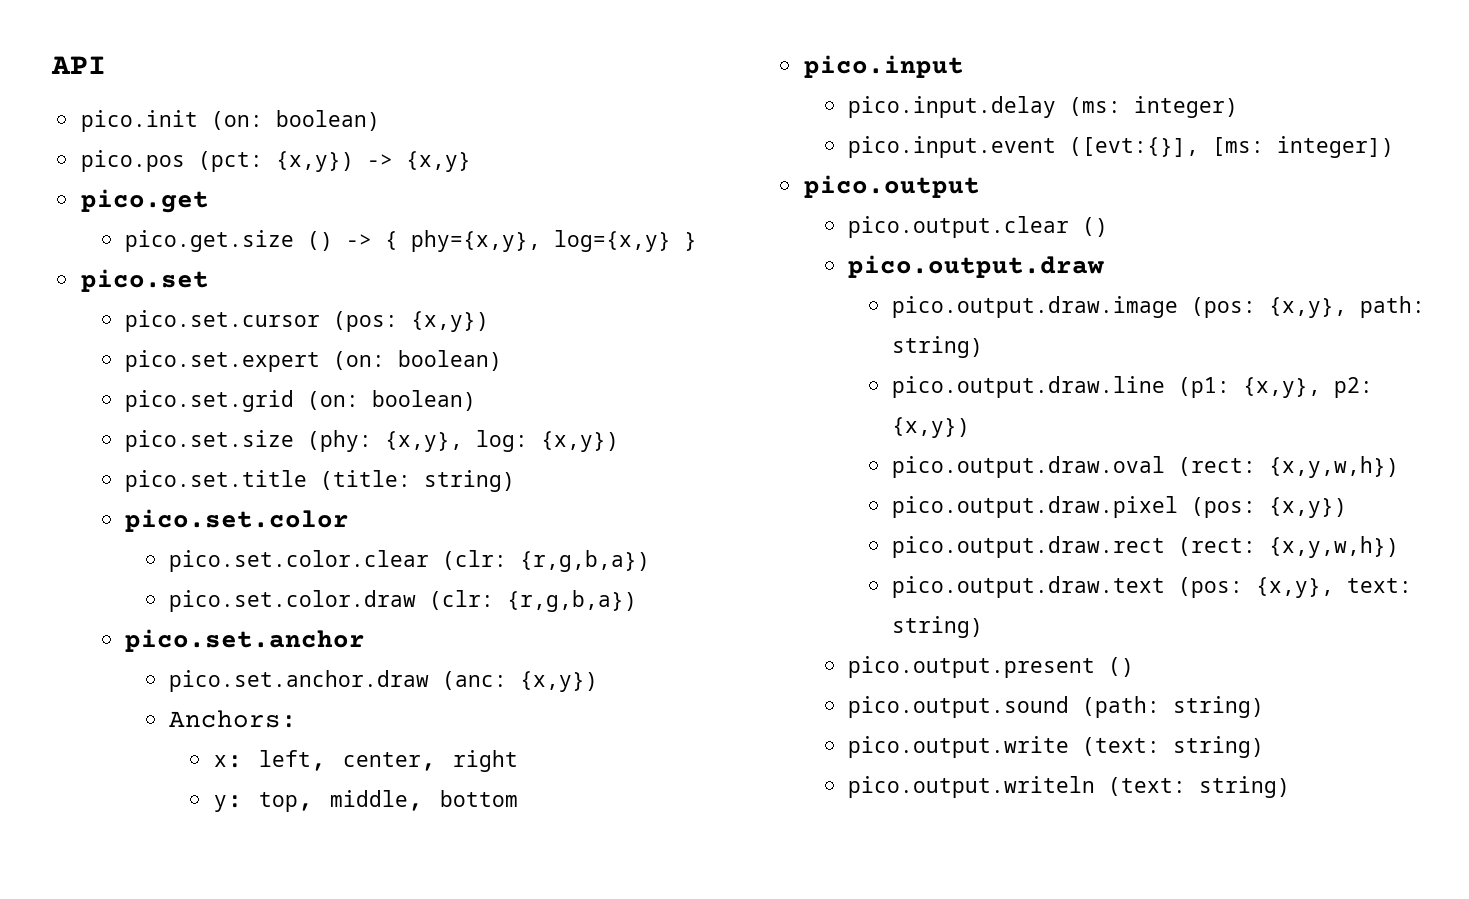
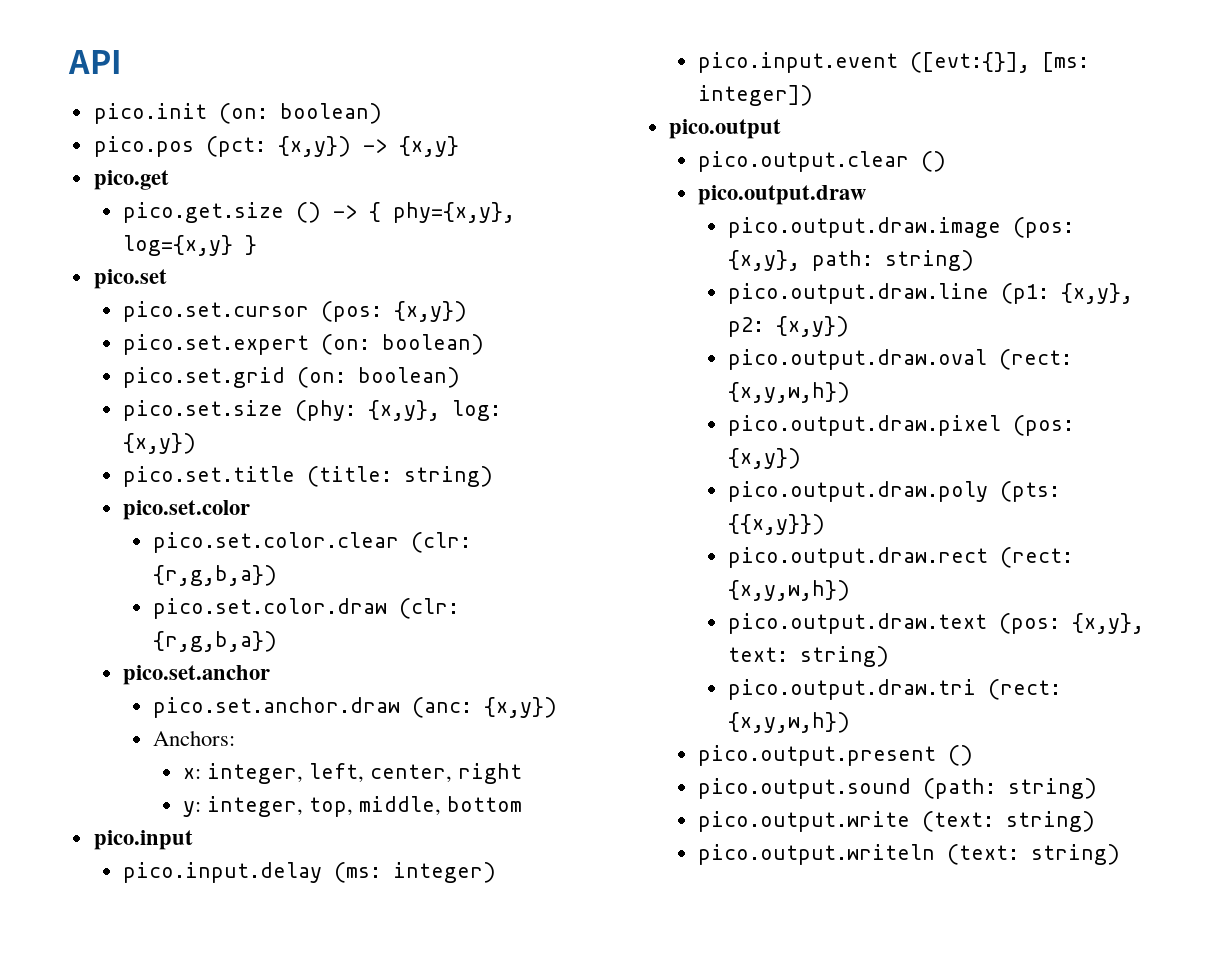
(243, 761) none -> [206,763,303,784] integer,
(243, 803) none -> [206,796,303,817] integer,
(1348, 507) none -> [728,481,1061,502] [728,514,826,535] // pico.output.draw.poly (pts: {{x,y}})
(984, 627) none -> [728,679,1062,700] [728,712,851,733] // pico.output.draw.tri (rect: {x,y,w,h})

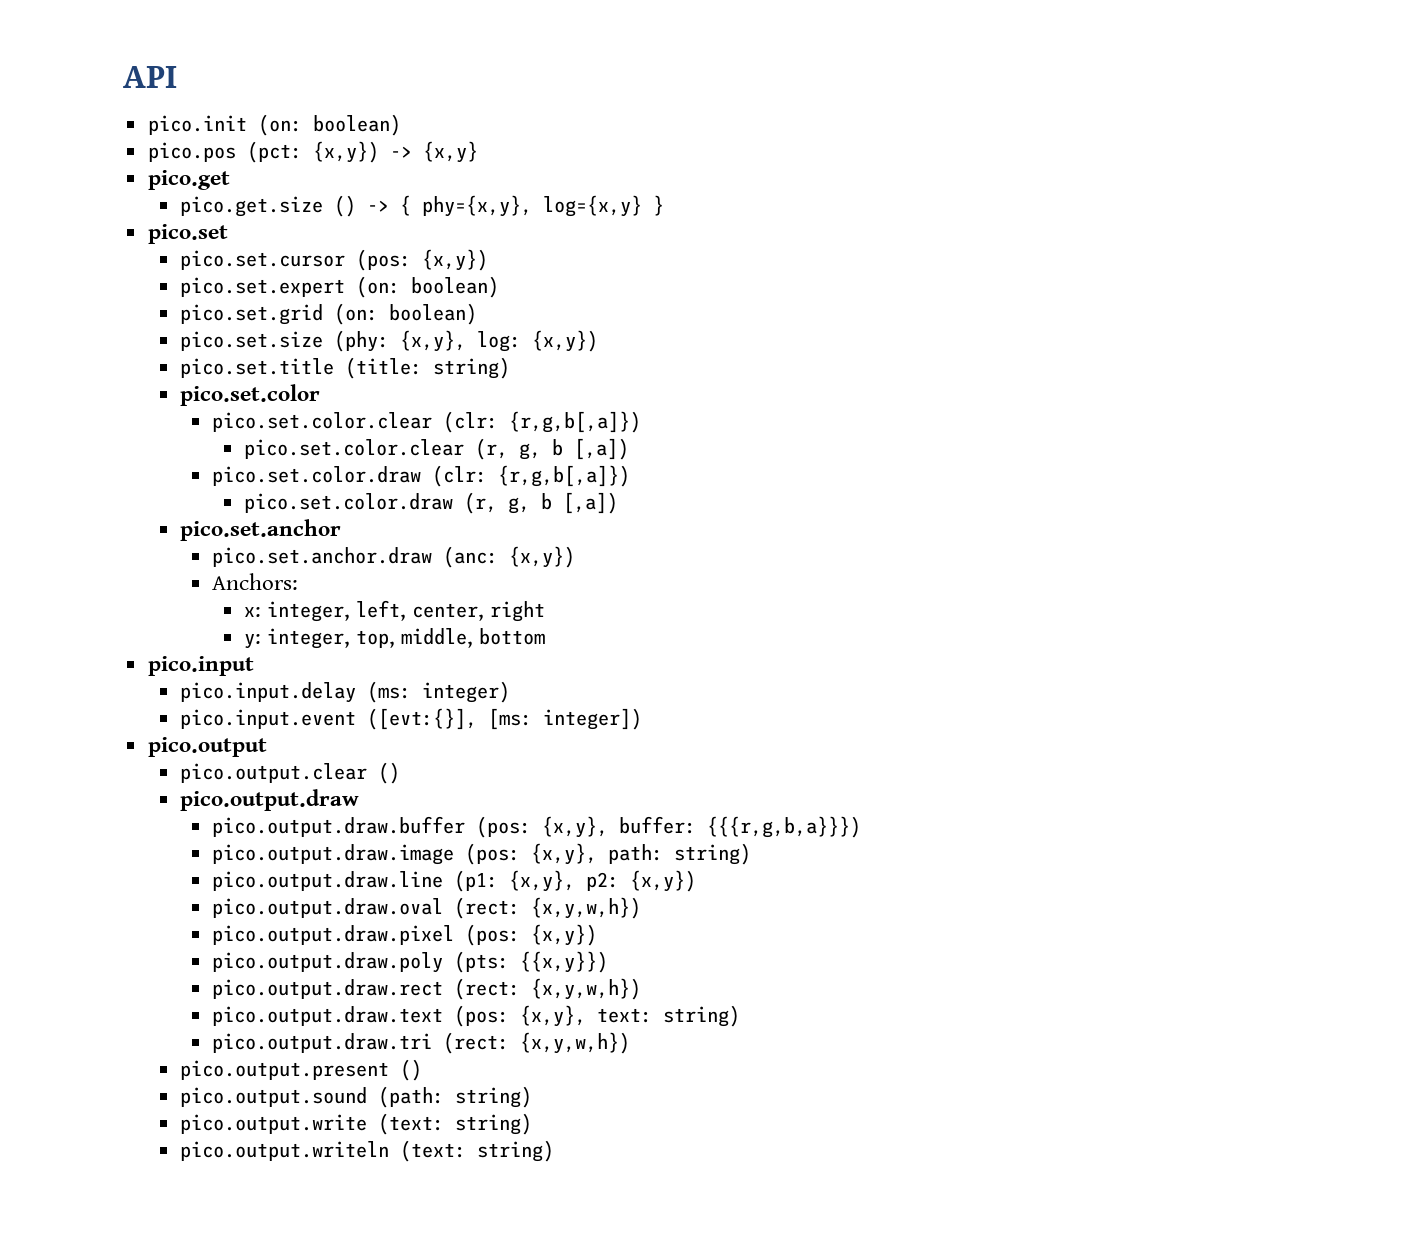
[153,565,278,586] [153,598,460,619] [153,631,278,652] {r,g,b,a}) // pico.set.color.draw (clr: {r,g,b,a}) -> [508,411,641,433] [244,438,630,460] [211,465,630,487] [244,492,619,514] {r,g,b[,a]}) // pico.set.color.clear (r, g, b [,a]) // pico.set.color.draw (clr: {r,g,b[,a]}) // pico.set.color.draw (r, g, b [,a])
(867, 195) none -> [211,816,861,838] // pico.output.draw.buffer (pos: {x,y}, buffer: {{{r,g,b,a}}})

